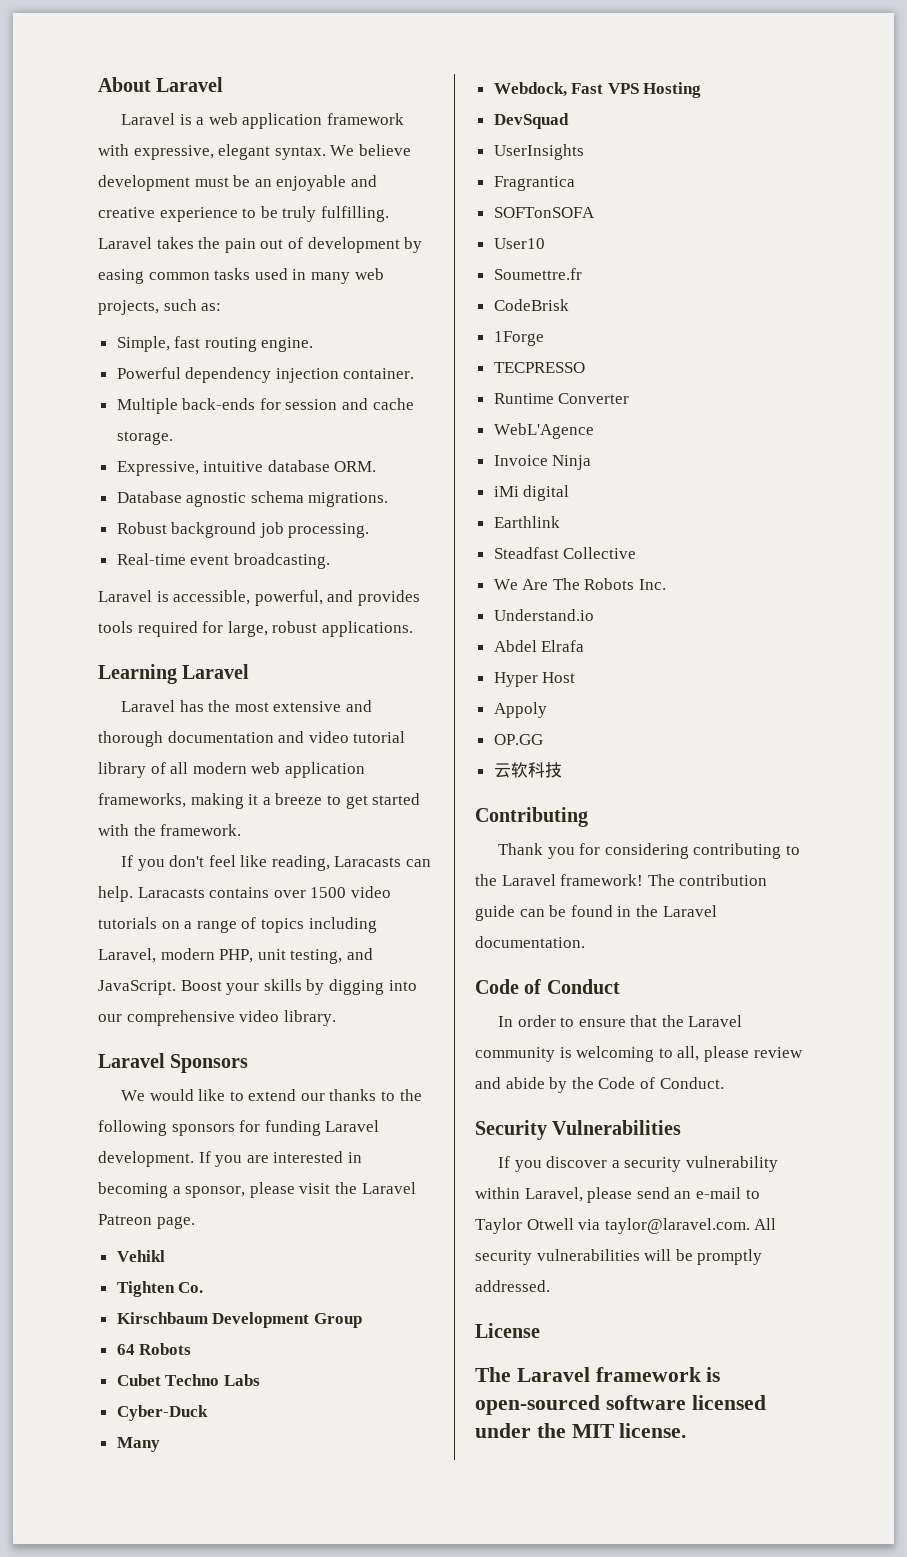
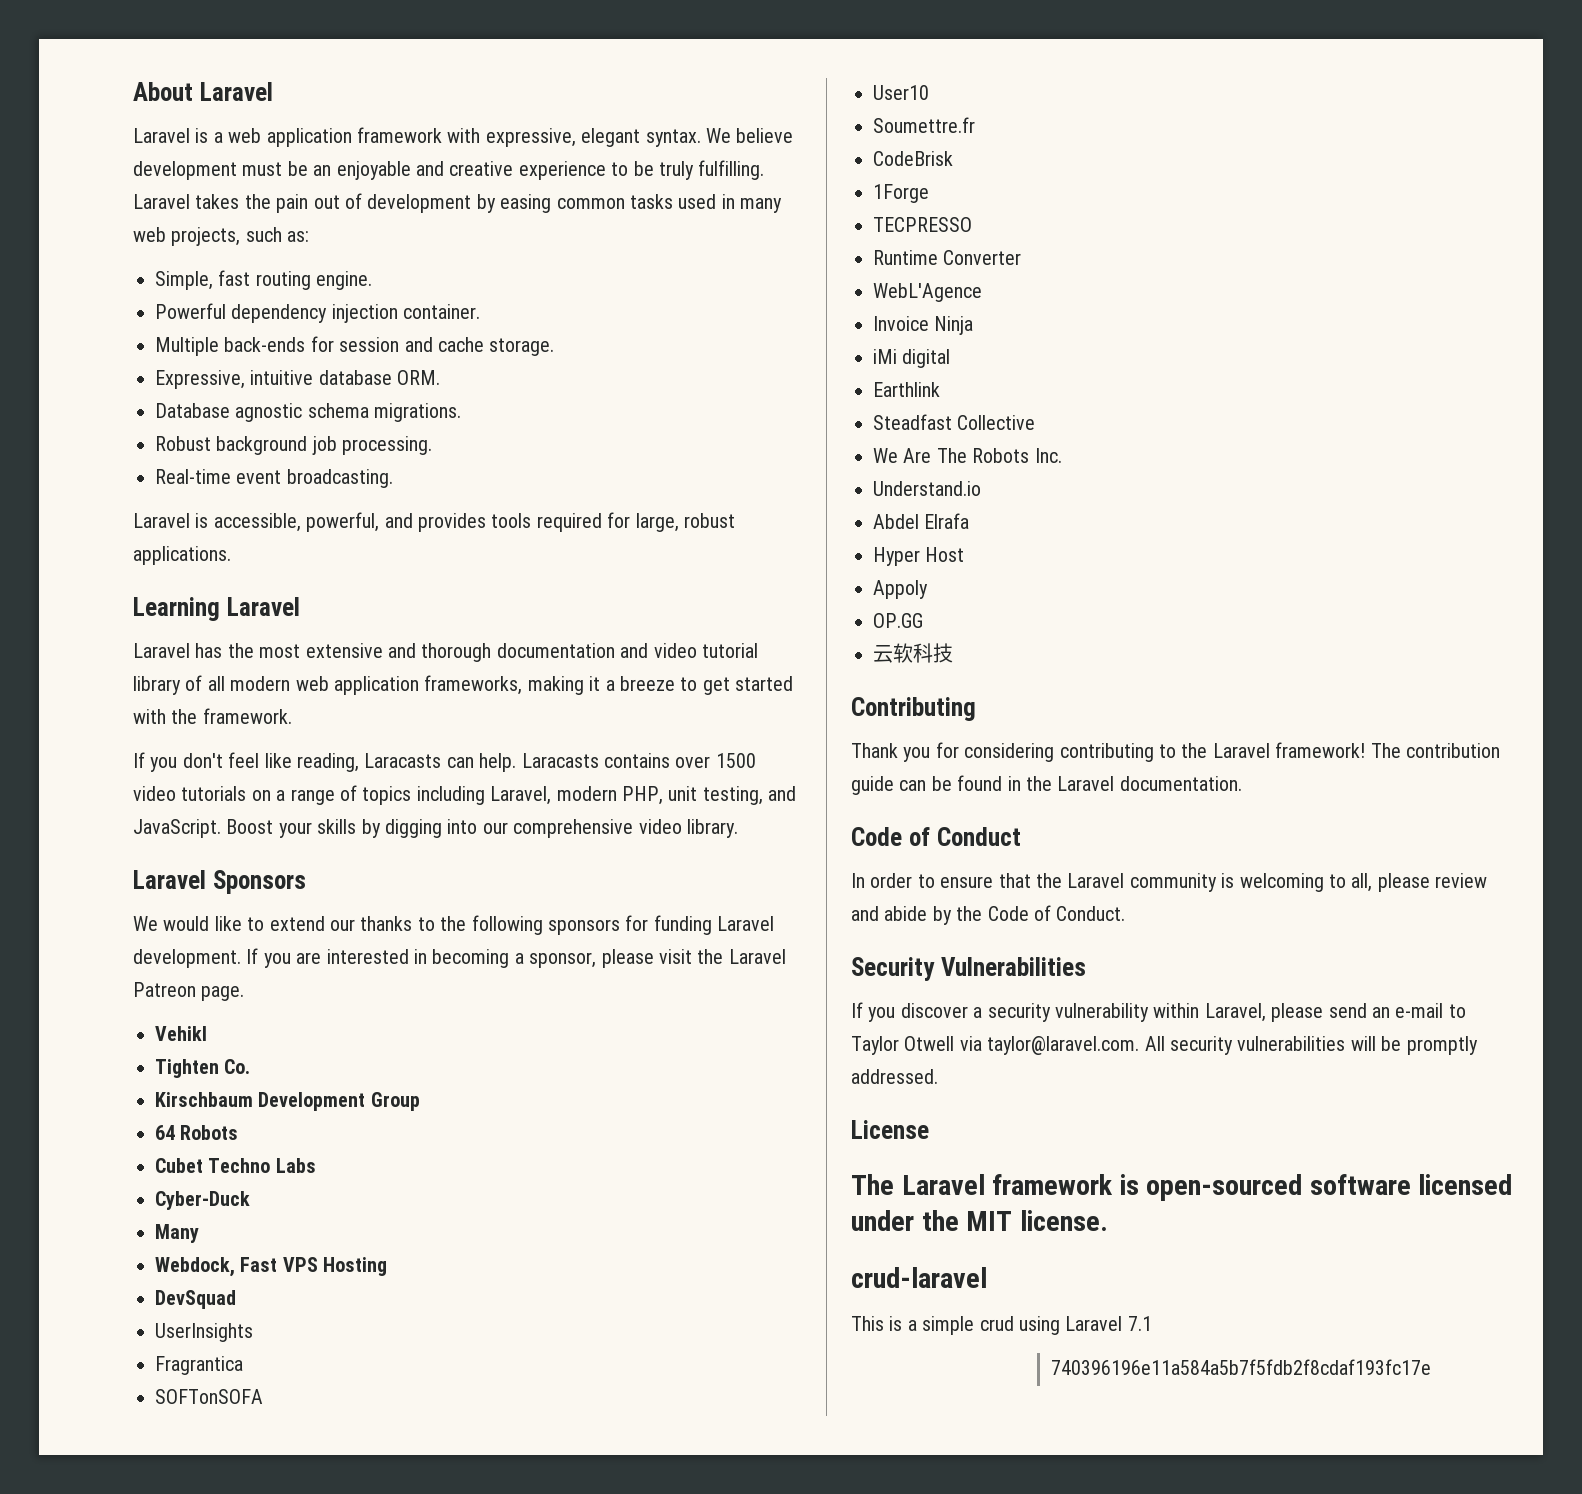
(687, 1430) none -> [851,1267,987,1288] [851,1316,1152,1335] [1051,1359,1432,1375] // crud-laravel // This is a simple crud using Laravel 7.1 // 740396196e11a584a5b7f5fdb2f8cdaf193fc17e

